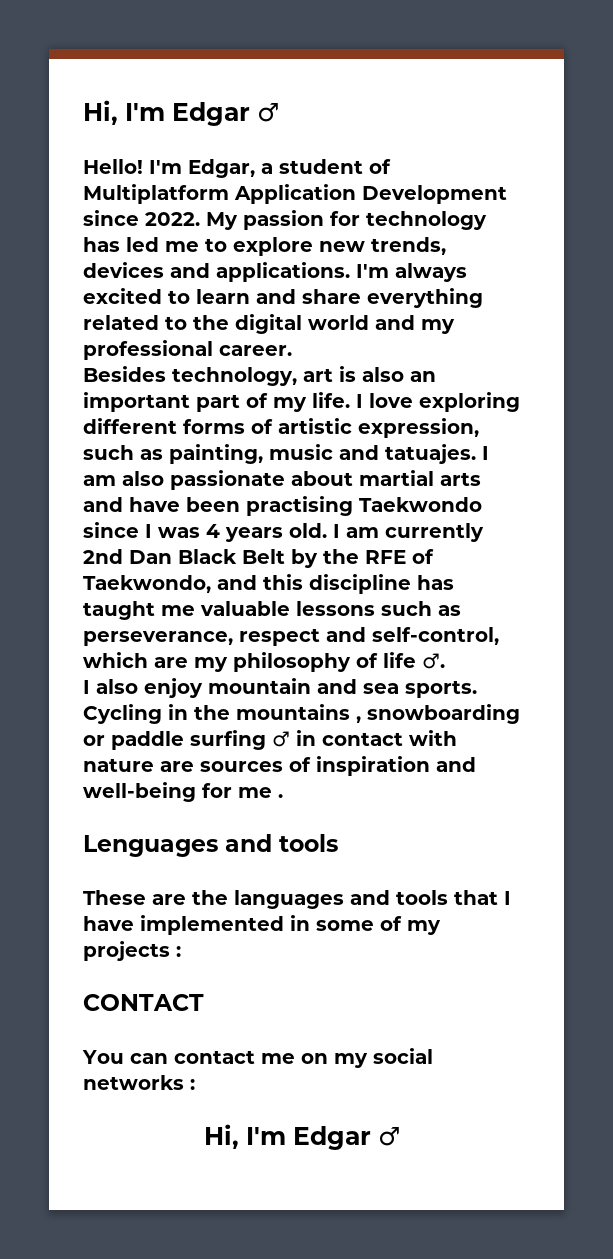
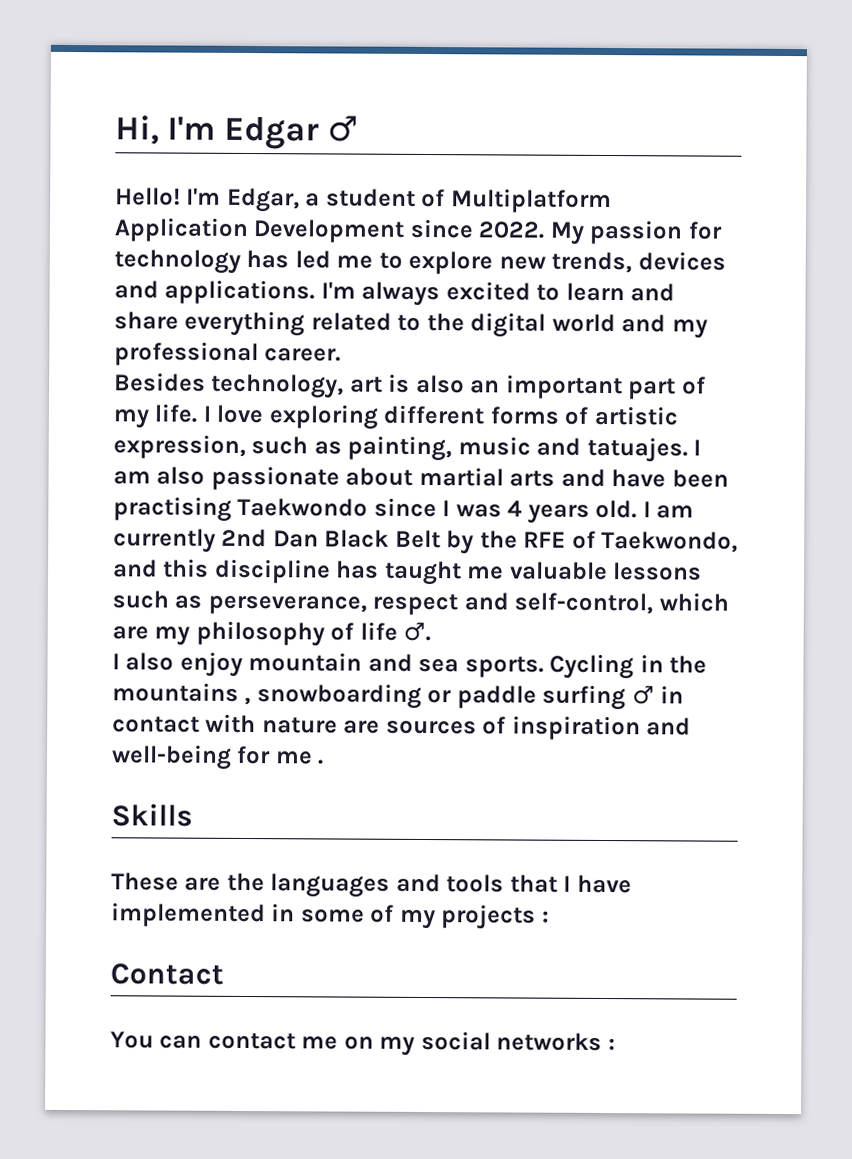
[83,834,338,857] Lenguages and tools -> [111,803,193,827] Skills
[83,994,204,1011] CONTACT -> [110,963,224,985] Contact
[203,1124,400,1150] // Hi, I'm Edgar ♂ -> (615, 1044) none

